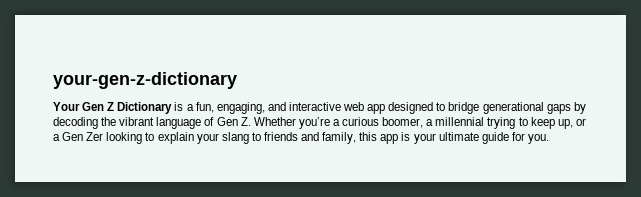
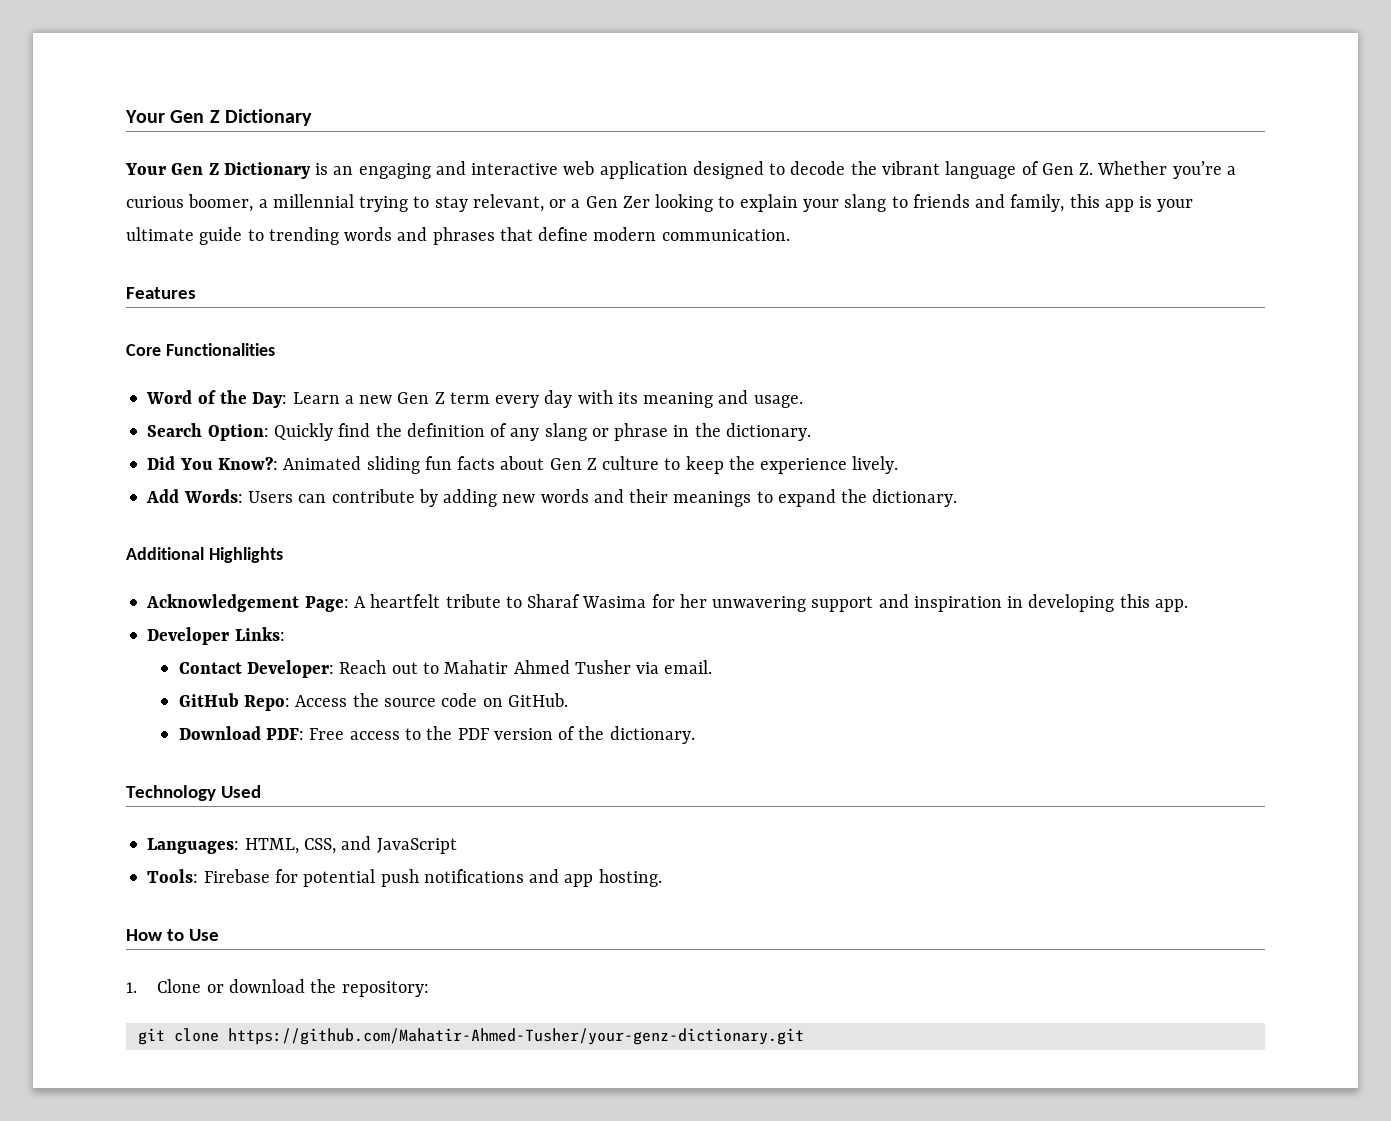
[53,72,237,89] your-gen-z-dictionary -> [125,109,313,126] Your Gen Z Dictionary
[186,102,265,114] a fun, engaging, -> [333,163,431,179] an engaging
[367,104,386,114] app -> [599,161,688,179] application
[448,102,586,114] [53,117,98,129] bridge generational gaps by decoding -> [790,161,846,175] decode
[530,117,573,129] keep up, -> [434,194,544,212] stay relevant,
[511,132,549,144] for you. -> [247,227,790,245] [126,287,196,299] [126,343,275,356] [146,390,803,408] [147,423,811,441] [147,456,899,474] [146,489,958,507] [126,547,283,563] [146,594,1188,612] [147,627,285,645] [178,660,713,678] [178,693,568,711] [178,726,695,744] [126,785,262,801] [147,836,457,854] [147,869,662,887] [126,929,220,941] [126,979,429,997] [137,1028,804,1045] to trending words and phrases that define modern communication. // Features // Core Functionalities // Word of the Day: Learn a new Gen Z term every day with its meaning and usage. // Search Option: Quickly find the definition of any slang or phrase in the dictionary. // Did You Know?: Animated sliding fun facts about Gen Z culture to keep the experience lively. // Add Words: Users can contribute by adding new words and their meanings to expand the dictionary. // Additional Highlights // Acknowledgement Page: A heartfelt tribute to Sharaf Wasima for her unwavering support and inspiration in developing this app. // Developer Links: // Contact Developer: Reach out to Mahatir Ahmed Tusher via email. // GitHub Repo: Access the source code on GitHub. // Download PDF: Free access to the PDF version of the dictionary. // Technology Used // Languages: HTML, CSS, and JavaScript // Tools: Firebase for potential push notifications and app hosting. // How to Use // 1. Clone or download the repository: // git clone https://github.com/Mahatir-Ahmed-Tusher/your-genz-dictionary.git

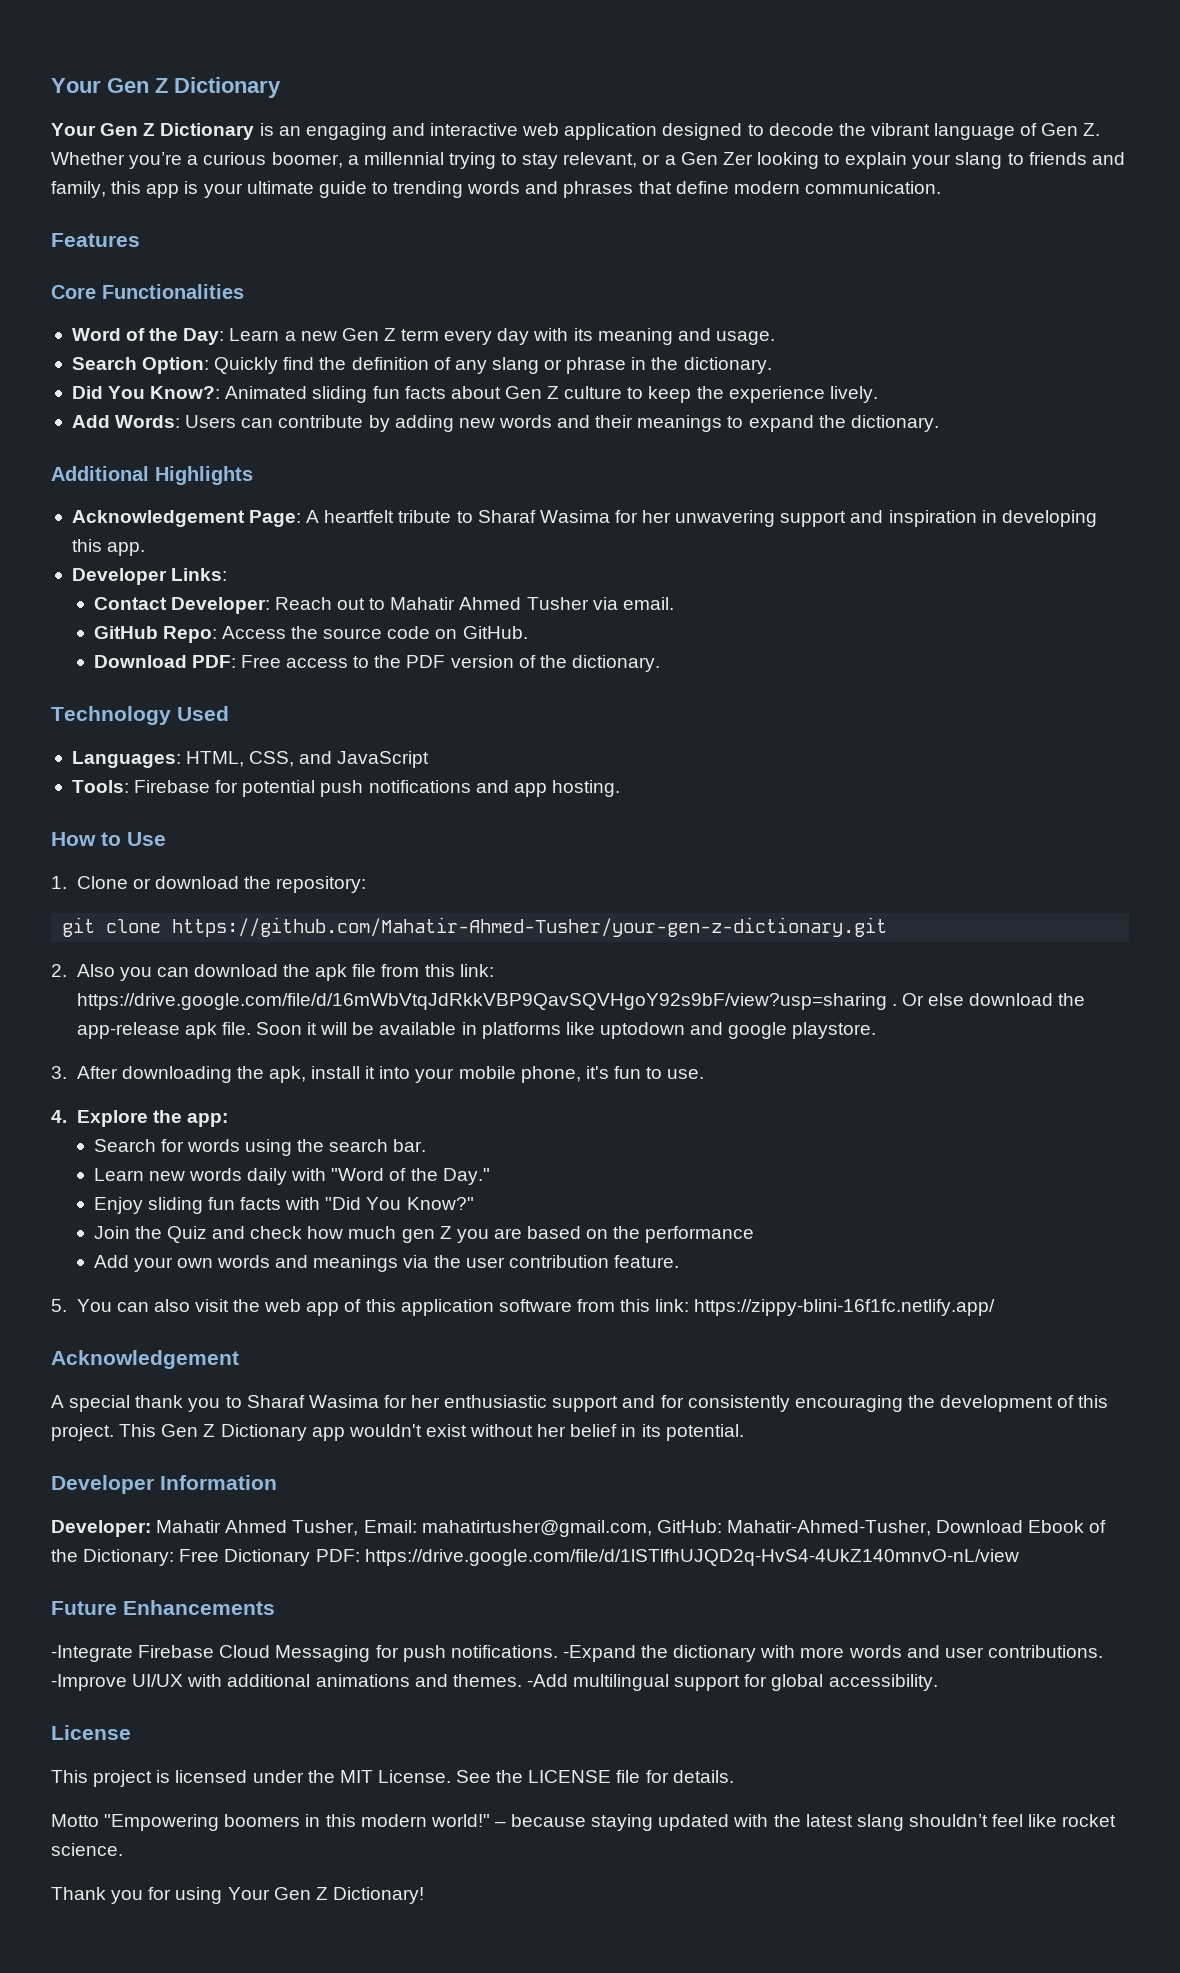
[227,1028,804,1045] https://github.com/Mahatir-Ahmed-Tusher/your-genz-dictionary.git -> [172,917,888,937] [51,964,494,981] [76,993,1086,1010] [76,1022,877,1039] [51,1066,705,1083] [51,1110,228,1127] [93,1139,427,1156] [93,1168,490,1185] [93,1197,474,1214] [93,1226,755,1243] [93,1255,679,1272] [51,1299,996,1316] [51,1350,239,1369] [51,1395,1109,1412] [51,1424,744,1441] [51,1475,277,1494] [51,1520,1107,1537] [51,1549,1019,1566] [51,1600,275,1615] [51,1645,1103,1662] [51,1674,938,1691] [51,1725,131,1740] [51,1770,734,1787] [51,1814,1117,1831] [51,1843,123,1856] [51,1887,424,1904] https://github.com/Mahatir-Ahmed-Tusher/your-gen-z-dictionary.git // 2. Also you can download the apk file from this link: https://drive.google.com/file/d/16mWbVtqJdRkkVBP9QavSQVHgoY92s9bF/view?usp=sharing . Or else download the app-release apk file. Soon it will be available in platforms like uptodown and google playstore. // 3. After downloading the apk, install it into your mobile phone, it's fun to use. // 4. Explore the app: // Search for words using the search bar. // Learn new words daily with "Word of the Day." // Enjoy sliding fun facts with "Did You Know?" // Join the Quiz and check how much gen Z you are based on the performance // Add your own words and meanings via the user contribution feature. // 5. You can also visit the web app of this application software from this link: https://zippy-blini-16f1fc.netlify.app/ // Acknowledgement // A special thank you to Sharaf Wasima for her enthusiastic support and for consistently encouraging the development of this project. This Gen Z Dictionary app wouldn't exist without her belief in its potential. // Developer Information // Developer: Mahatir Ahmed Tusher, Email: mahatirtusher@gmail.com, GitHub: Mahatir-Ahmed-Tusher, Download Ebook of the Dictionary: Free Dictionary PDF: https://drive.google.com/file/d/1lSTlfhUJQD2q-HvS4-4UkZ140mnvO-nL/view // Future Enhancements // -Integrate Firebase Cloud Messaging for push notifications. -Expand the dictionary with more words and user contributions. -Improve UI/UX with additional animations and themes. -Add multilingual support for global accessibility. // License // This project is licensed under the MIT License. See the LICENSE file for details. // Motto "Empowering boomers in this modern world!" – because staying updated with the latest slang shouldn’t feel like rocket science. // Thank you for using Your Gen Z Dictionary!

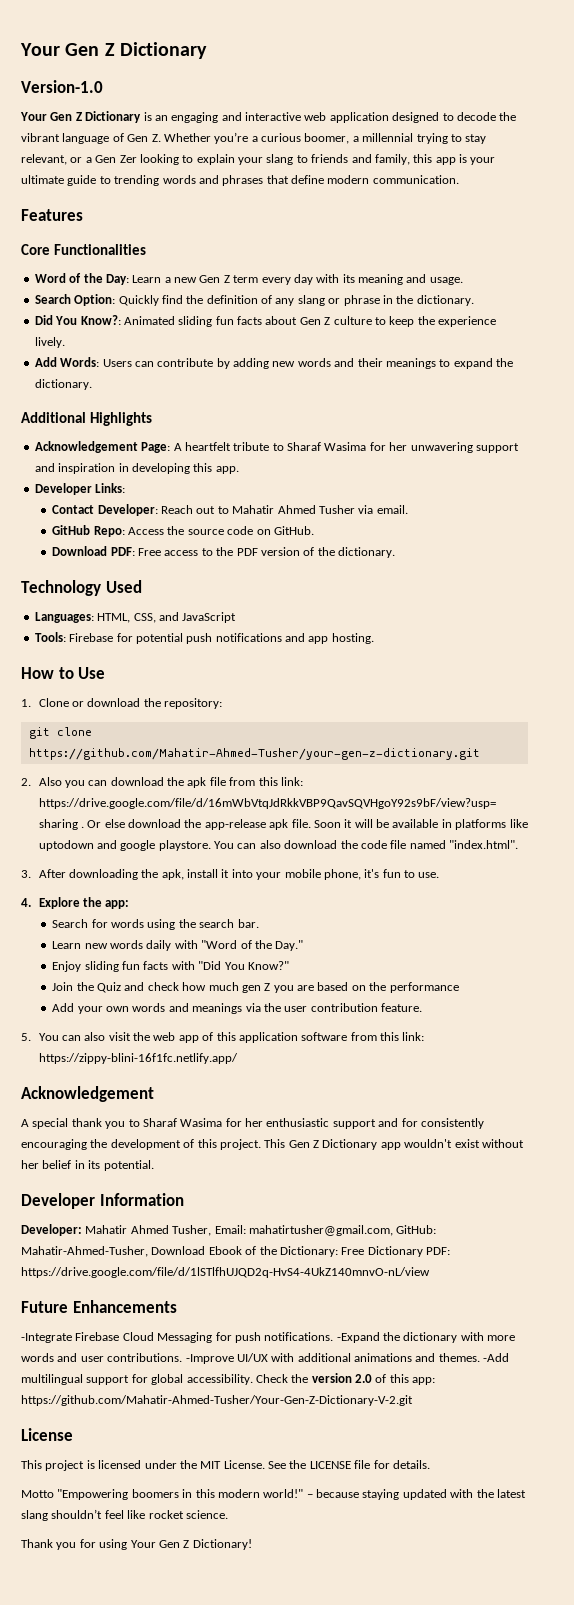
[51,77,281,98] Your Gen Z Dictionary -> [20,42,207,59] [21,80,103,93] Your Gen Z Dictionary // Version-1.0
(877, 1030) none -> [213,840,518,849] You can also download the code file named "index.html".
(938, 1682) none -> [255,1373,436,1385] [21,1395,413,1406] Check the version 2.0 of this app: https://github.com/Mahatir-Ahmed-Tusher/Your-Gen-Z-Dictionary-V-2.git

